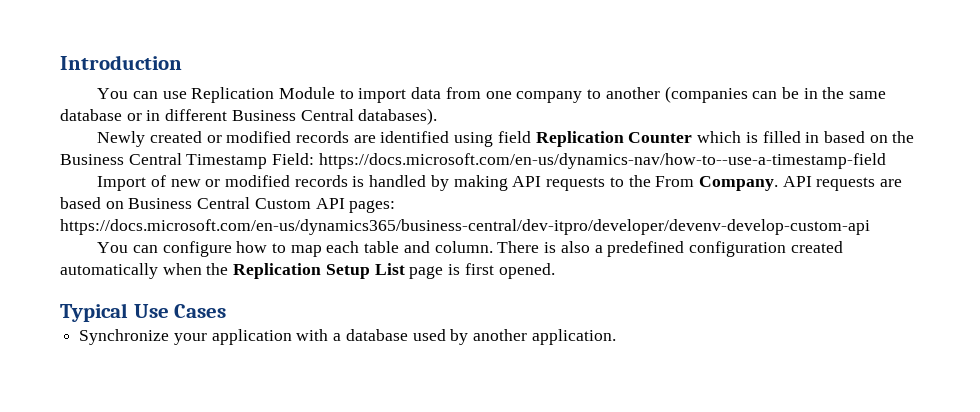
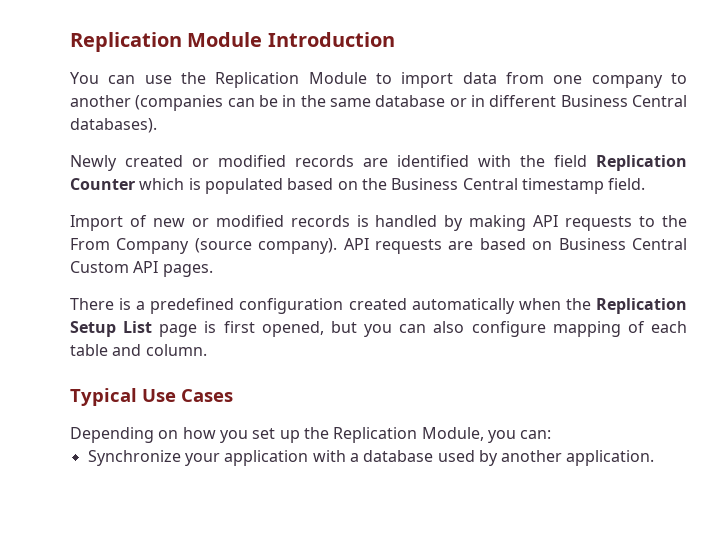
(60, 62) none -> [70,32,263,52] Replication Module
(187, 95) none -> [181,72,206,84] the
[454,132,494,147] using -> [478,155,545,167] with the
[762,131,820,143] filled in -> [204,178,283,194] populated
[186,153,886,169] Timestamp Field: https://docs.microsoft.com/en-us/dynamics-nav/how-to--use-a-timestamp-field -> [521,178,646,194] timestamp field.
[698,176,778,191] Company. -> [116,238,338,254] Company (source company).
[349,200,396,213] [60,219,870,235] [97,241,493,257] pages: https://docs.microsoft.com/en-us/dynamics365/business-central/dev-itpro/developer/devenv-develop-custom-api // You can configure how to map each table and column. -> [162,264,213,277] pages. //
[560,241,590,253] also -> (132, 304) none
[498,263,555,279] [60,303,227,322] opened. // Typical Use Cases -> [261,321,687,337] [70,344,207,356] [70,388,233,406] [70,427,552,443] opened, but you can also configure mapping of each table and column. // Typical Use Cases // Depending on how you set up the Replication Module, you can:

